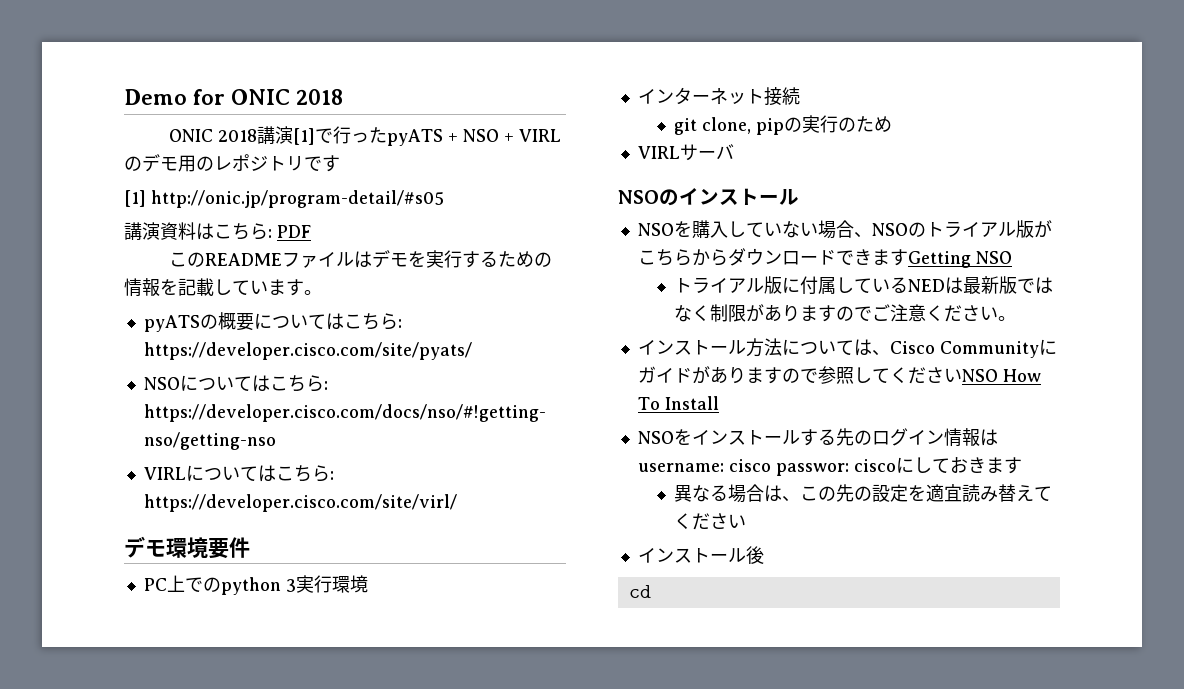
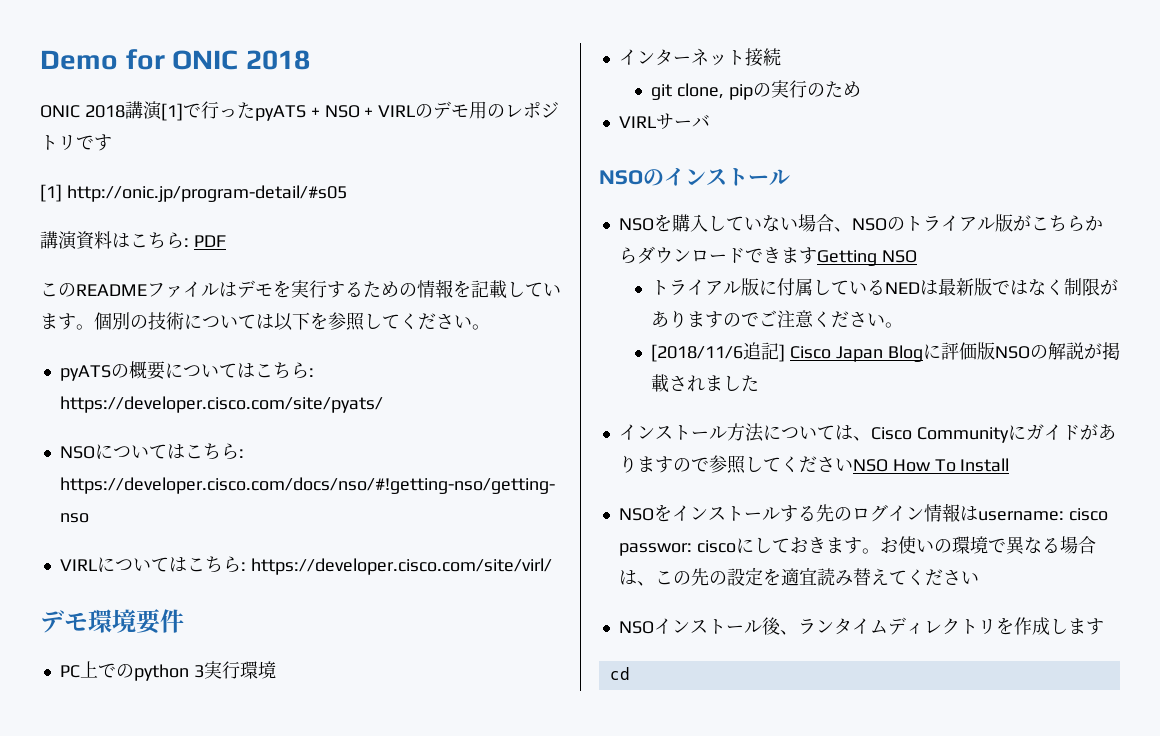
(322, 292) none -> [94,312,490,331] 個別の技術については以下を参照してください。
(1016, 318) none -> [651,342,1120,362] [651,374,760,393] // [2018/11/6追記] Cisco Japan Blogに評価版NSOの解説が掲載されました
(1022, 465) // -> [861,536,1006,554] 。お使いの環境で
(746, 521) none -> [618,621,654,634] NSO
(764, 555) none -> [779,617,1104,635] 、ランタイムディレクトリを作成します

